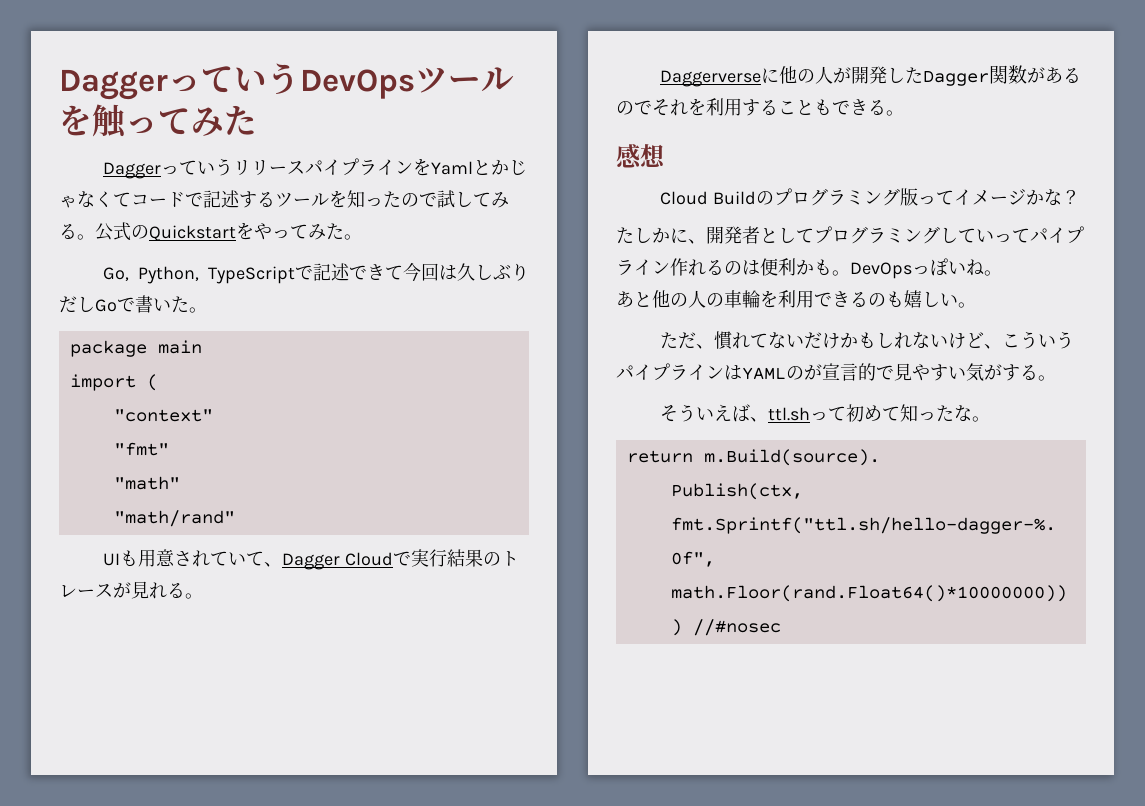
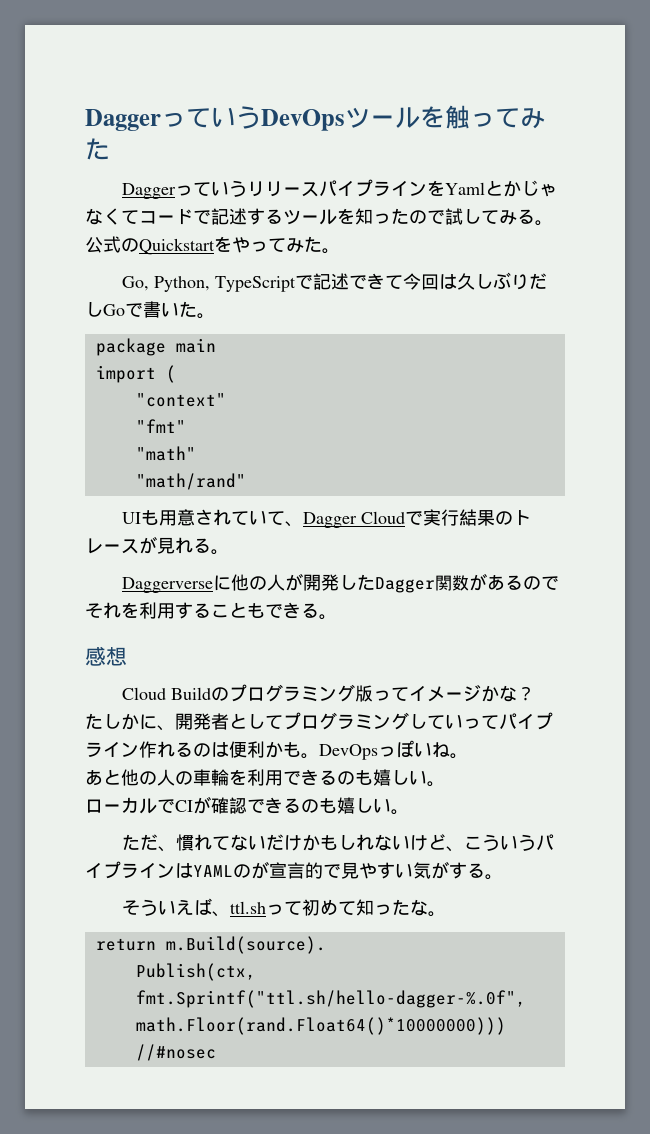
(976, 305) none -> [85,796,409,815] // ローカルでCIが確認できるのも嬉しい。

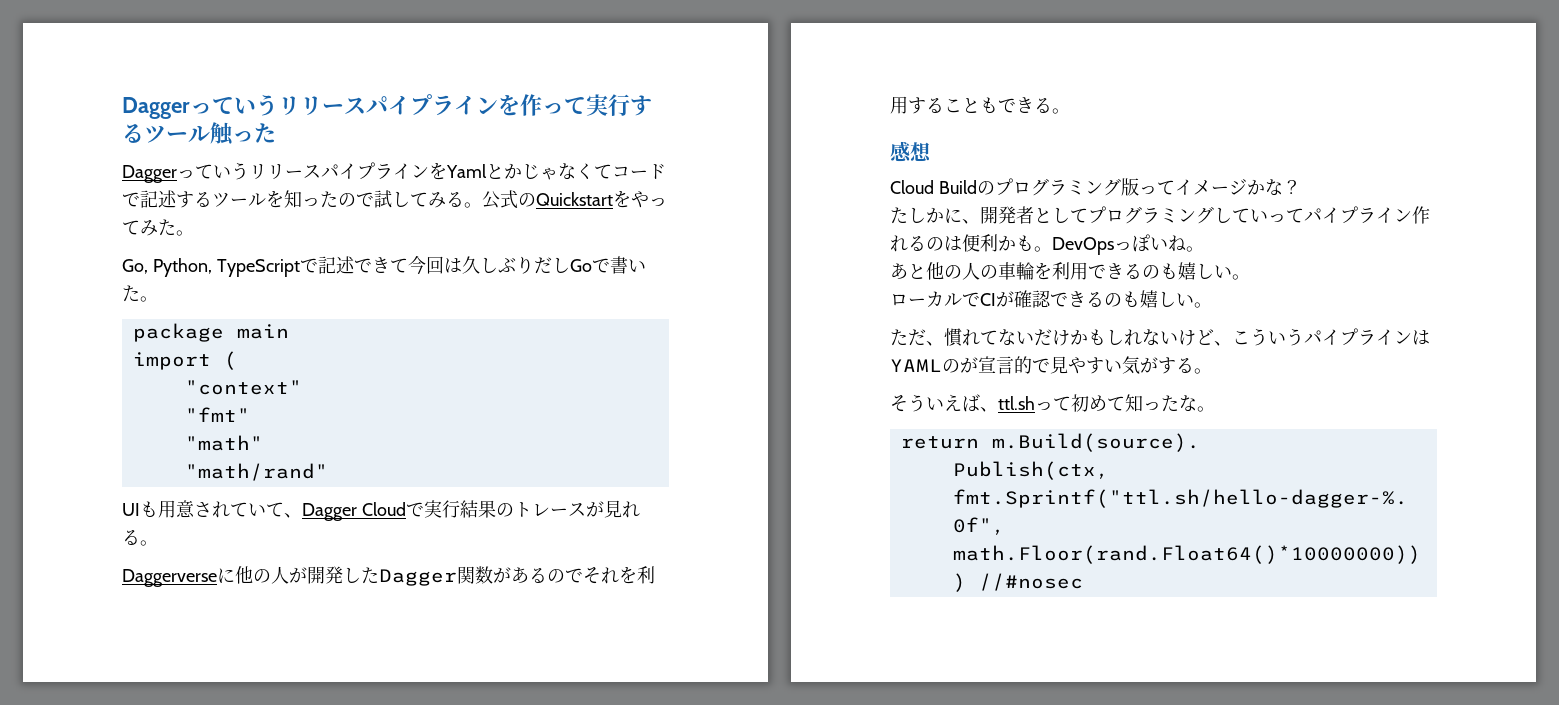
[85,105,545,131] DaggerっていうDevOpsツールを触ってみ -> [122,94,652,119] [122,122,254,146] Daggerっていうリリースパイプラインを作って実行するツール触っ

